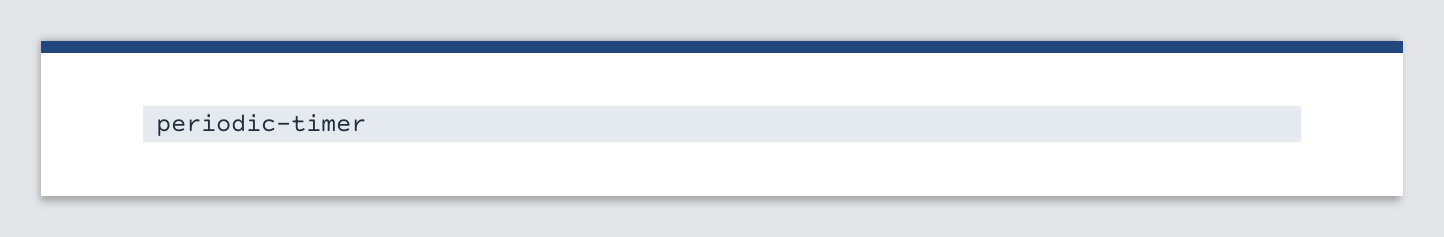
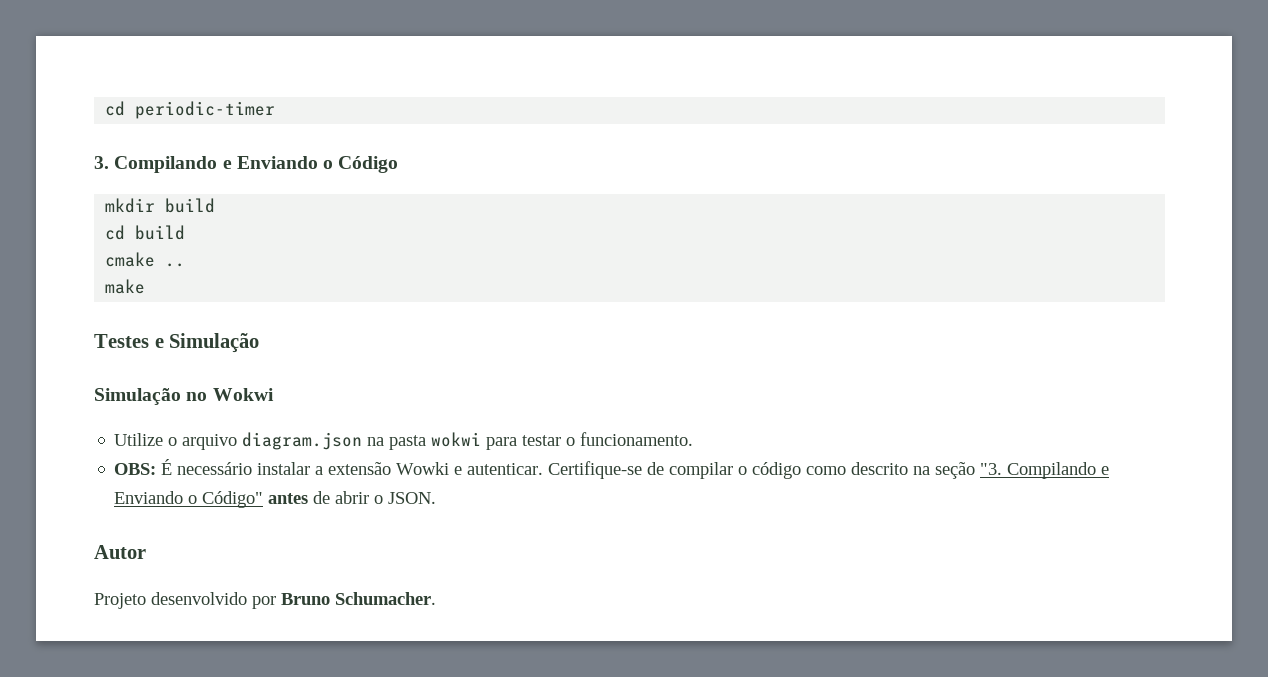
(156, 125) none -> [105,101,126,116] cd
(367, 125) none -> [94,156,399,173] [105,198,216,213] [105,225,186,240] [105,252,186,267] [105,279,146,294] [94,333,260,353] [94,388,274,405] [114,432,694,450] [114,459,1110,479] [114,491,437,508] [94,545,146,559] [94,592,436,609] // 3. Compilando e Enviando o Código // mkdir build // cd build // cmake .. // make // Testes e Simulação // Simulação no Wokwi // Utilize o arquivo diagram.json na pasta wokwi para testar o funcionamento. // OBS: É necessário instalar a extensão Wowki e autenticar. Certifique-se de compilar o código como descrito na seção "3. Compilando e Enviando o Código" antes de abrir o JSON. // Autor // Projeto desenvolvido por Bruno Schumacher.

